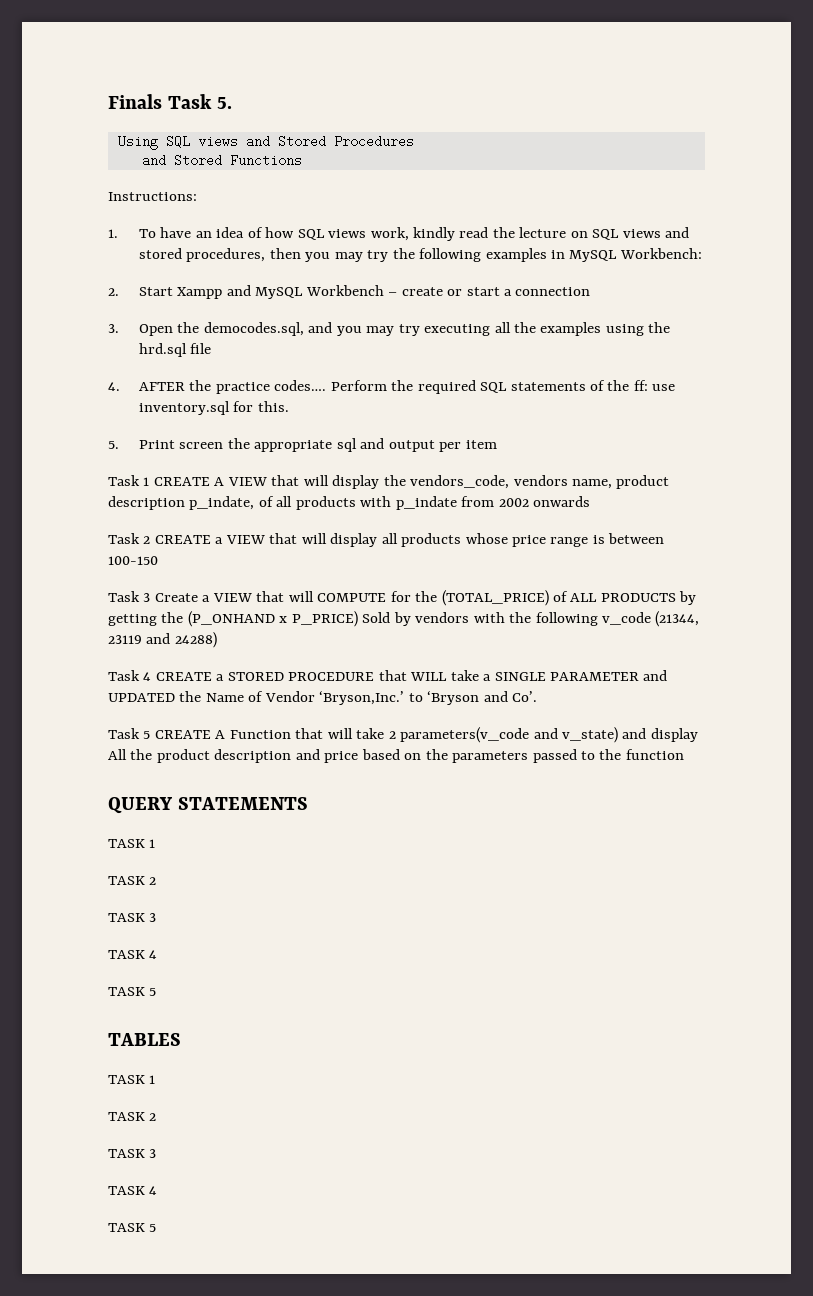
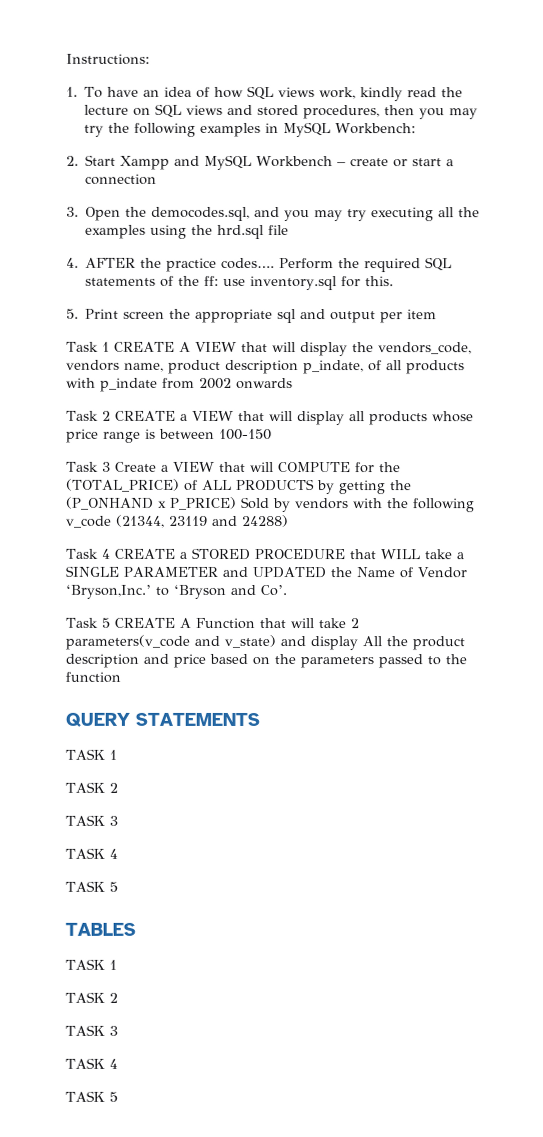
[108,94,232,109] [117,135,414,150] [141,154,302,167] Finals Task 5. // Using SQL views and Stored Procedures // and Stored Functions // -> (66, 59) none

